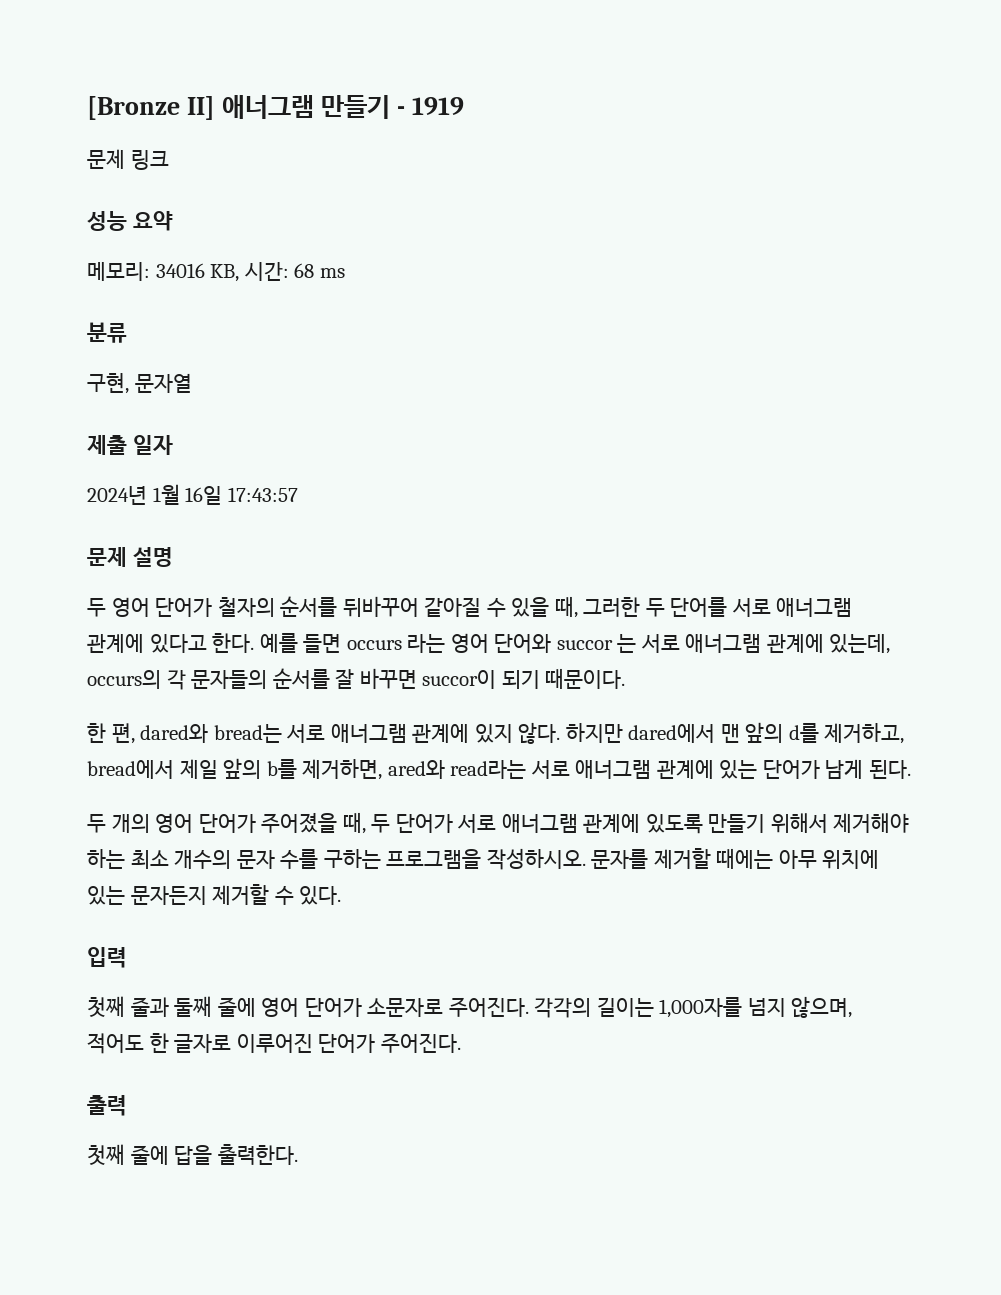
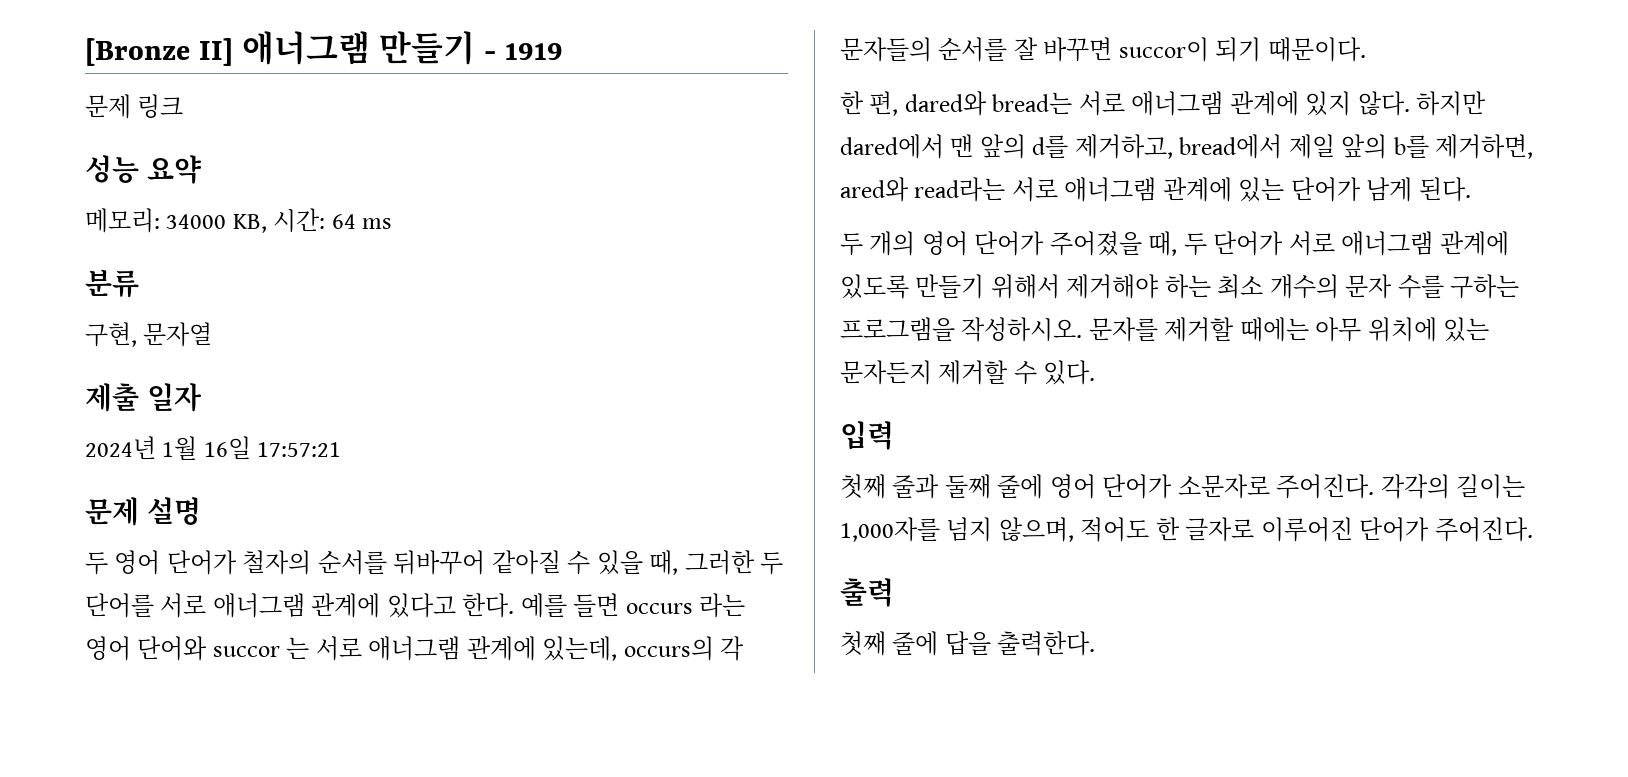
[155,263,205,278] 34016 -> [166,214,227,229] 34000
[294,263,315,278] 68 -> [331,214,356,229] 64
[227,487,298,502] 17:43:57 -> [257,442,342,457] 17:57:21

